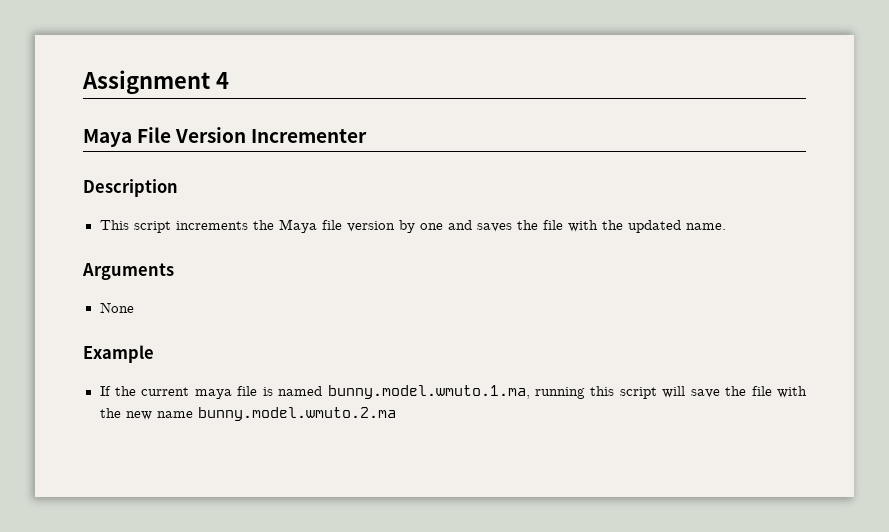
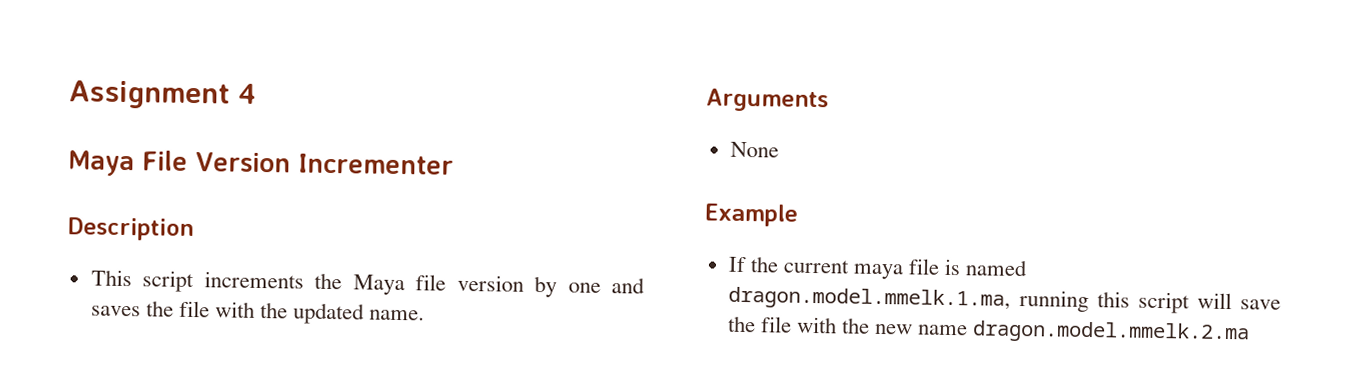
[327,385,530,399] bunny.model.wmuto.1.ma, -> [727,286,1011,311] dragon.model.mmelk.1.ma,
[197,407,396,421] bunny.model.wmuto.2.ma -> [972,320,1251,345] dragon.model.mmelk.2.ma

